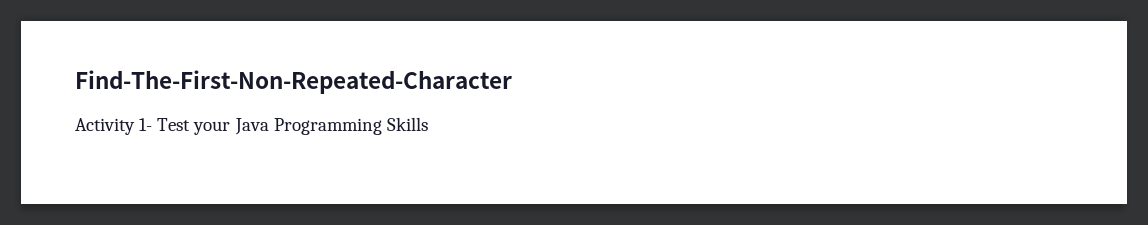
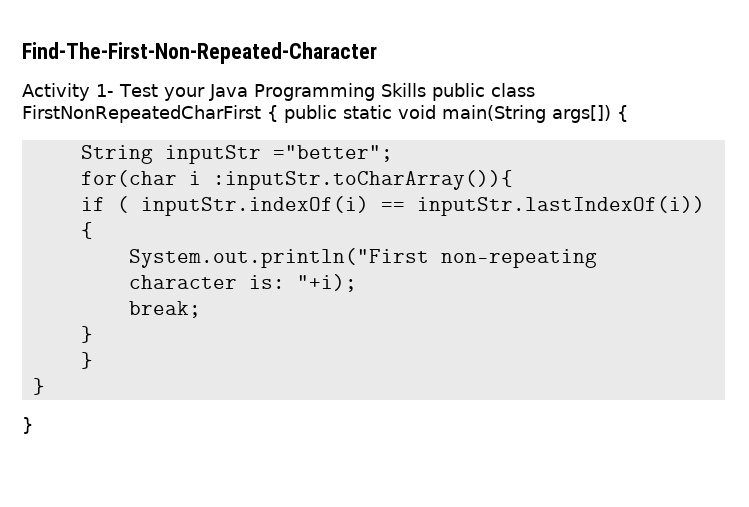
(428, 124) none -> [431,83,535,101] [22,105,628,123] [80,145,393,164] [80,170,513,190] [80,196,705,216] [80,222,93,239] [128,248,597,268] [128,274,357,292] [128,301,201,318] [80,326,93,343] [80,352,93,369] [32,378,45,395] [22,417,33,434] public class FirstNonRepeatedCharFirst { public static void main(String args[]) { // String inputStr ="better"; // for(char i :inputStr.toCharArray()){ // if ( inputStr.indexOf(i) == inputStr.lastIndexOf(i)) { // System.out.println("First non-repeating character is: "+i); // break; // } // } // } // }

